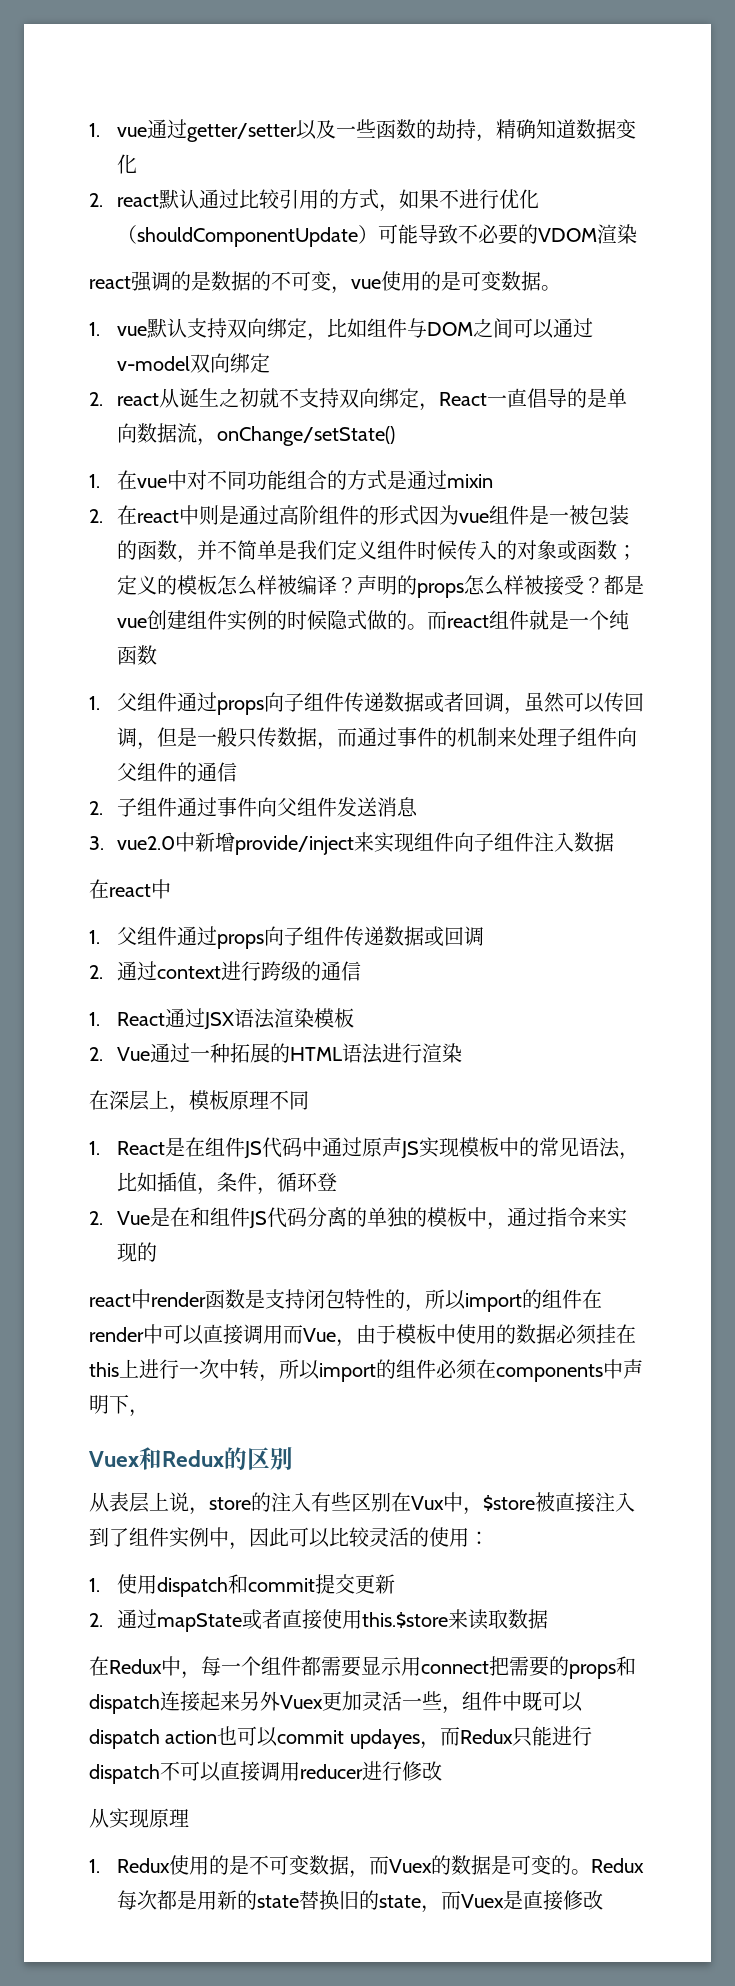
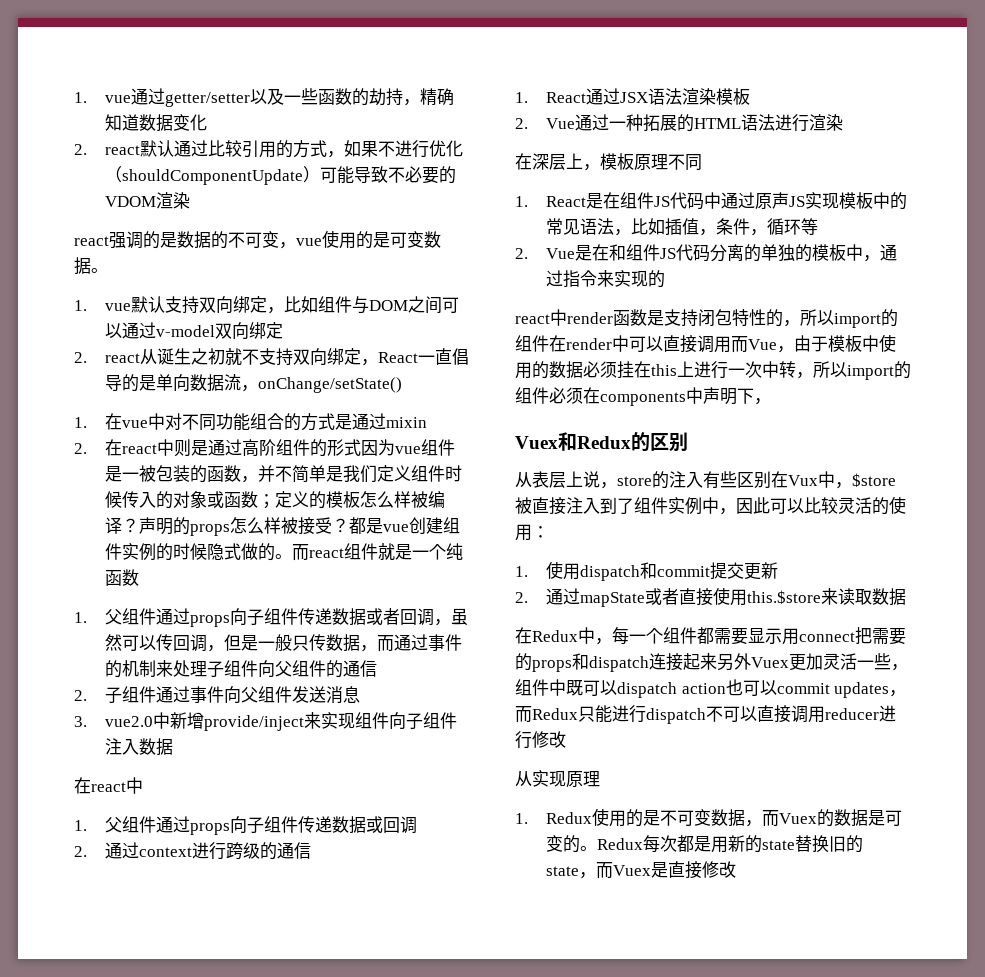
[316,1172,337,1192] 登 -> [800,218,818,235] 等
[349,1729,420,1749] updayes -> [834,682,890,698] updates

